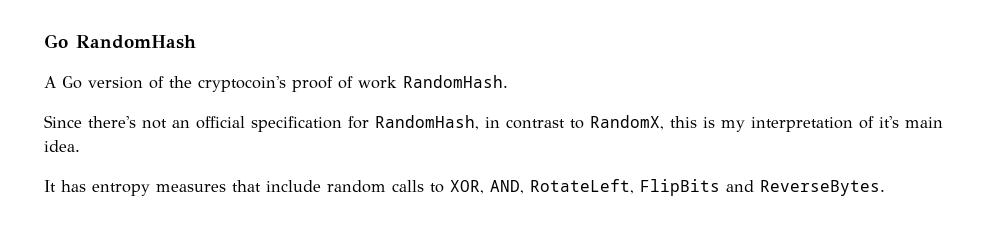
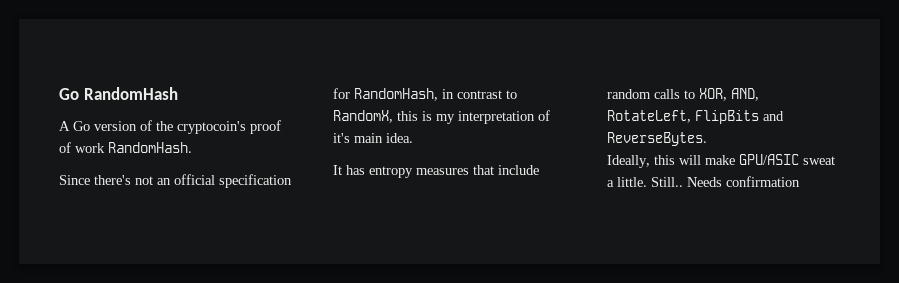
(885, 188) none -> [607,154,835,168] [607,176,800,187] // Ideally, this will make GPU/ASIC sweat a little. Still.. Needs confirmation

